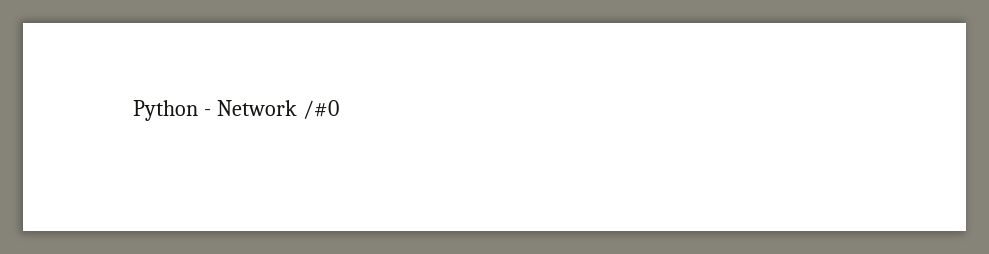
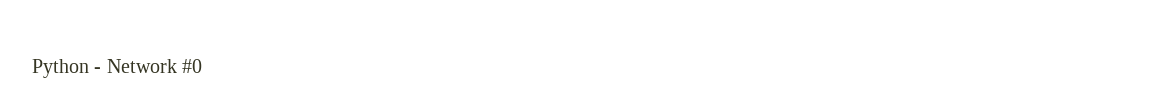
[302,100,339,119] /#0 -> [182,59,203,73] #0

